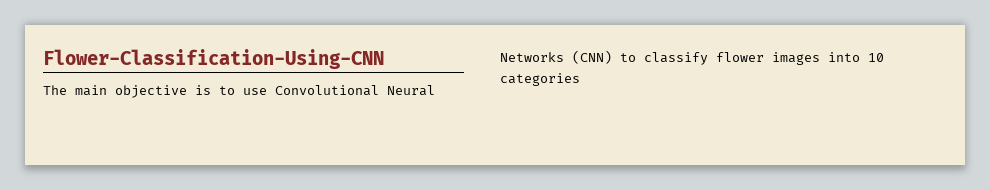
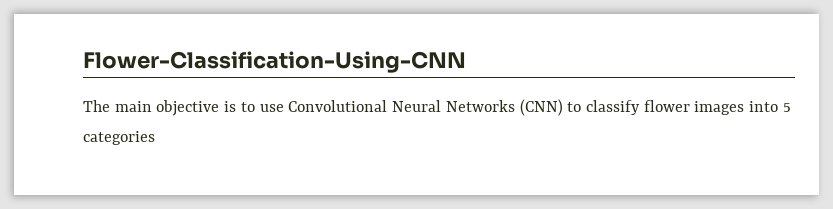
[868,53,884,62] 10 -> [782,103,791,112] 5

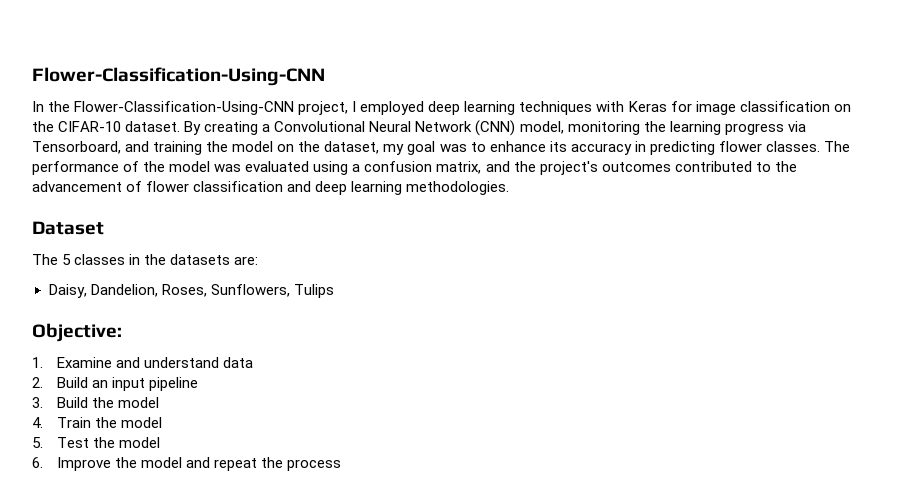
[83,99,791,116] [83,131,155,145] The main objective is to use Convolutional Neural Networks (CNN) to classify flower images into 5 categories -> [32,101,851,115] [32,120,806,136] [32,141,850,155] [32,161,797,175] [32,181,510,195] [32,221,104,235] [32,254,259,265] [48,284,334,298] [32,323,122,342] [32,357,254,368] [32,377,199,391] [32,397,159,408] [32,417,162,428] [32,437,160,448] [32,457,342,471] In the Flower-Classification-Using-CNN project, I employed deep learning techniques with Keras for image classification on the CIFAR-10 dataset. By creating a Convolutional Neural Network (CNN) model, monitoring the learning progress via Tensorboard, and training the model on the dataset, my goal was to enhance its accuracy in predicting flower classes. The performance of the model was evaluated using a confusion matrix, and the project's outcomes contributed to the advancement of flower classification and deep learning methodologies. // Dataset // The 5 classes in the datasets are: // Daisy, Dandelion, Roses, Sunflowers, Tulips // Objective: // 1. Examine and understand data // 2. Build an input pipeline // 3. Build the model // 4. Train the model // 5. Test the model // 6. Improve the model and repeat the process

